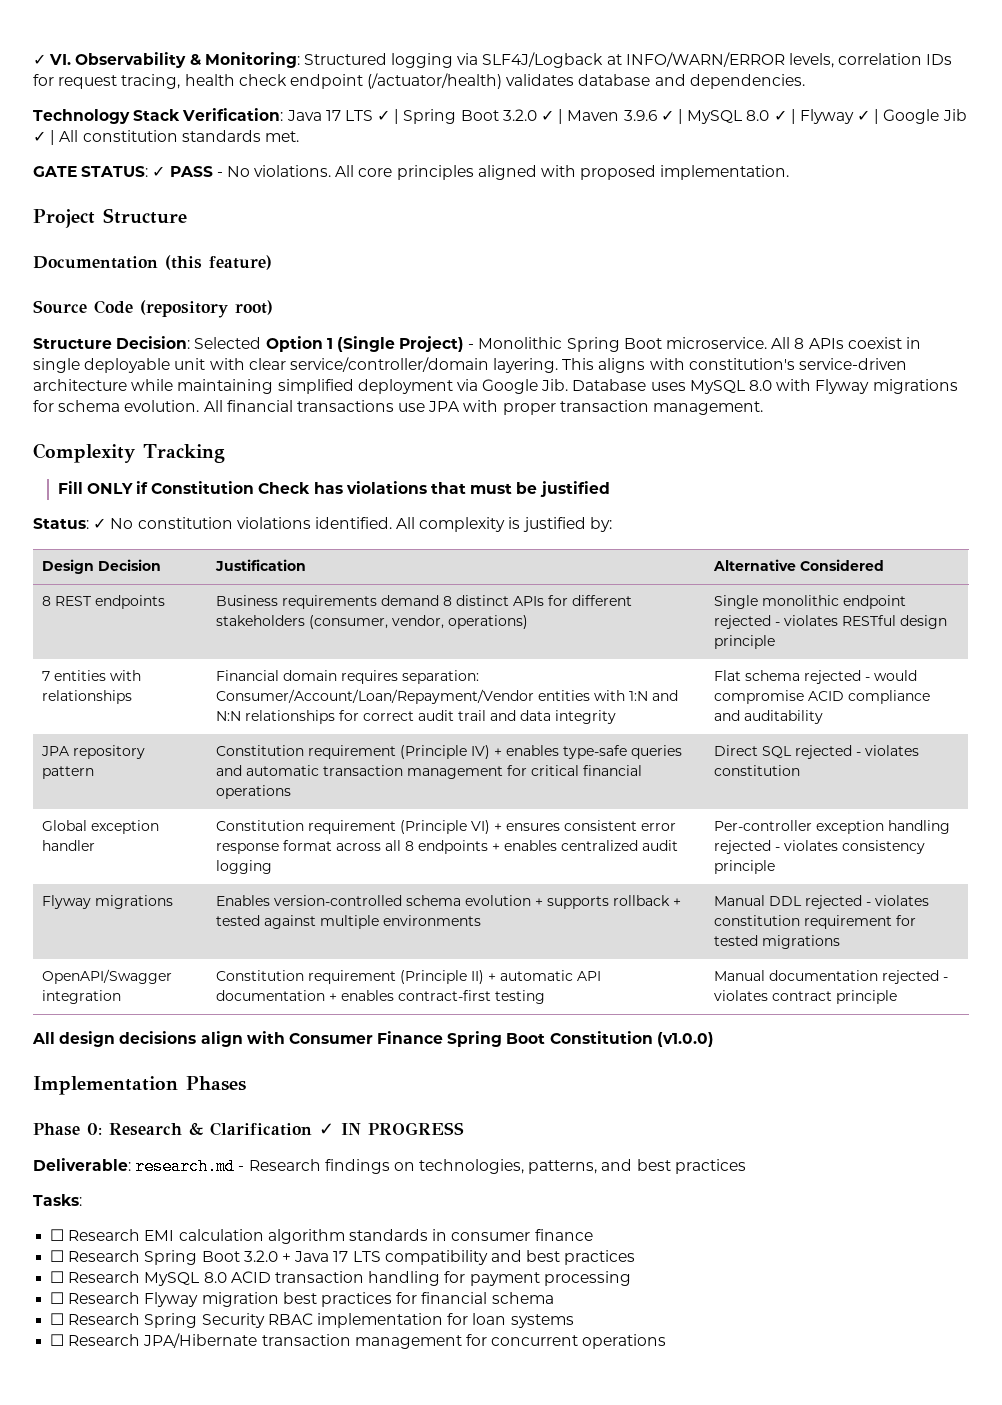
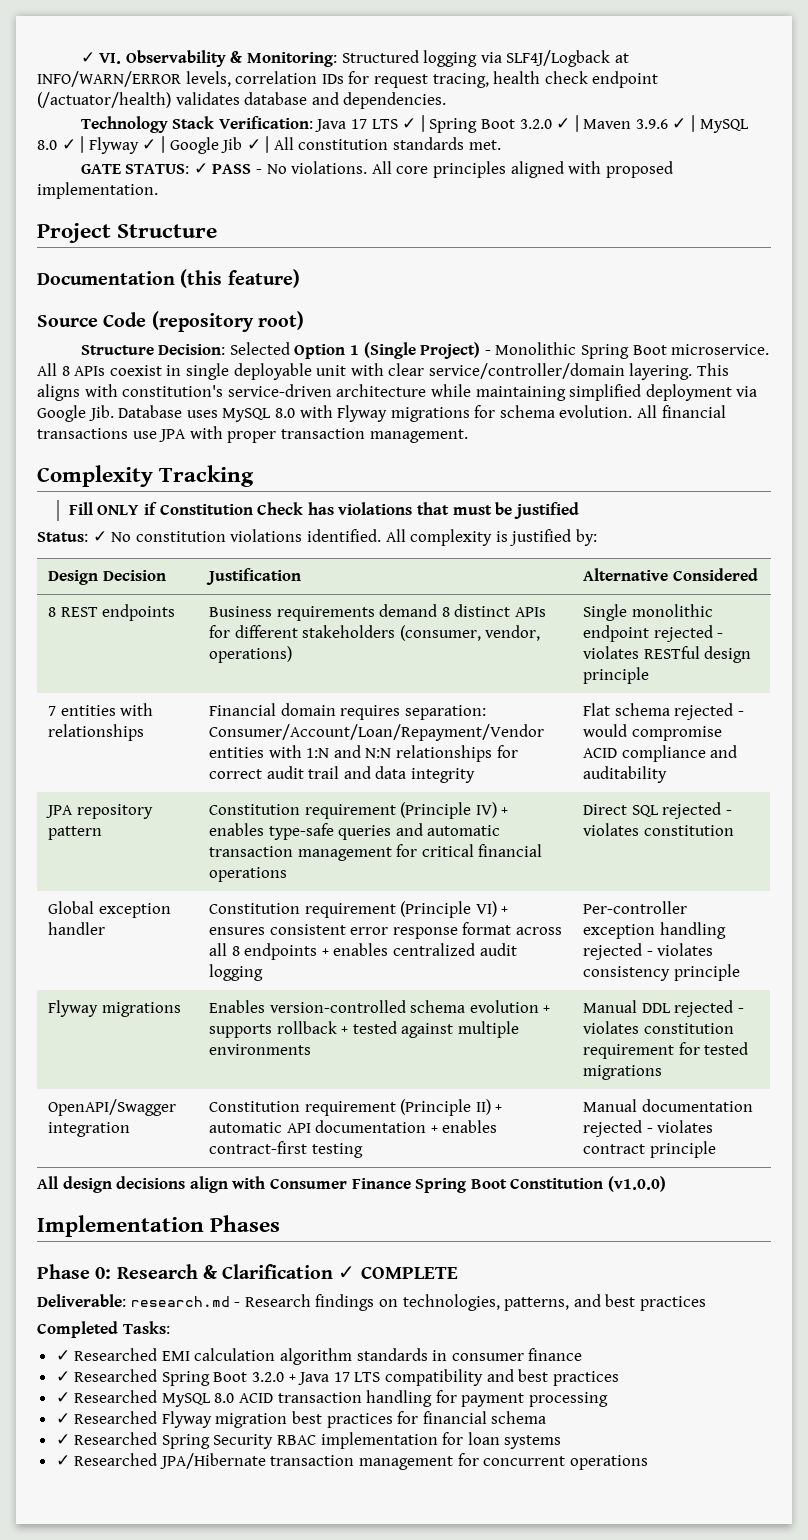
[341,1122,464,1135] IN PROGRESS -> [360,1266,458,1279] COMPLETE
(746, 1166) none -> [37,1321,118,1338] Completed
[50,1229,141,1241] ☐ Research -> [55,1348,158,1361] ✓ Researched
[50,1250,141,1262] ☐ Research -> [55,1369,158,1382] ✓ Researched
[50,1271,141,1283] ☐ Research -> [55,1390,158,1403] ✓ Researched
[50,1292,141,1304] ☐ Research -> [55,1411,158,1424] ✓ Researched
[50,1313,141,1325] ☐ Research -> [55,1432,158,1445] ✓ Researched
[50,1334,141,1346] ☐ Research -> [55,1453,158,1466] ✓ Researched

